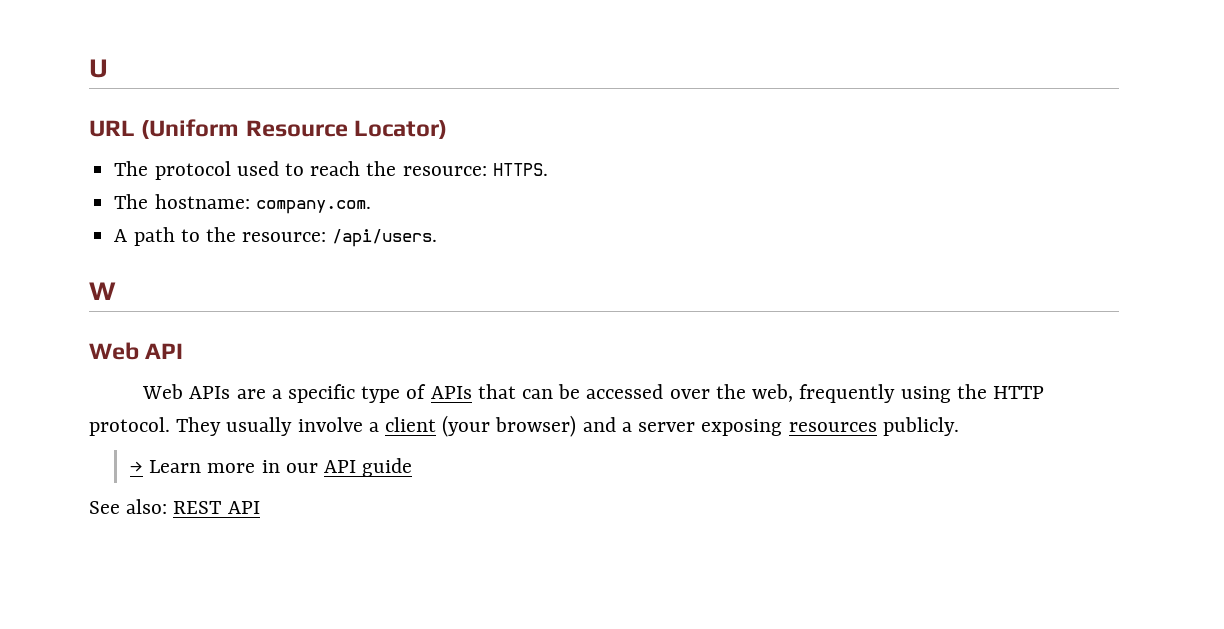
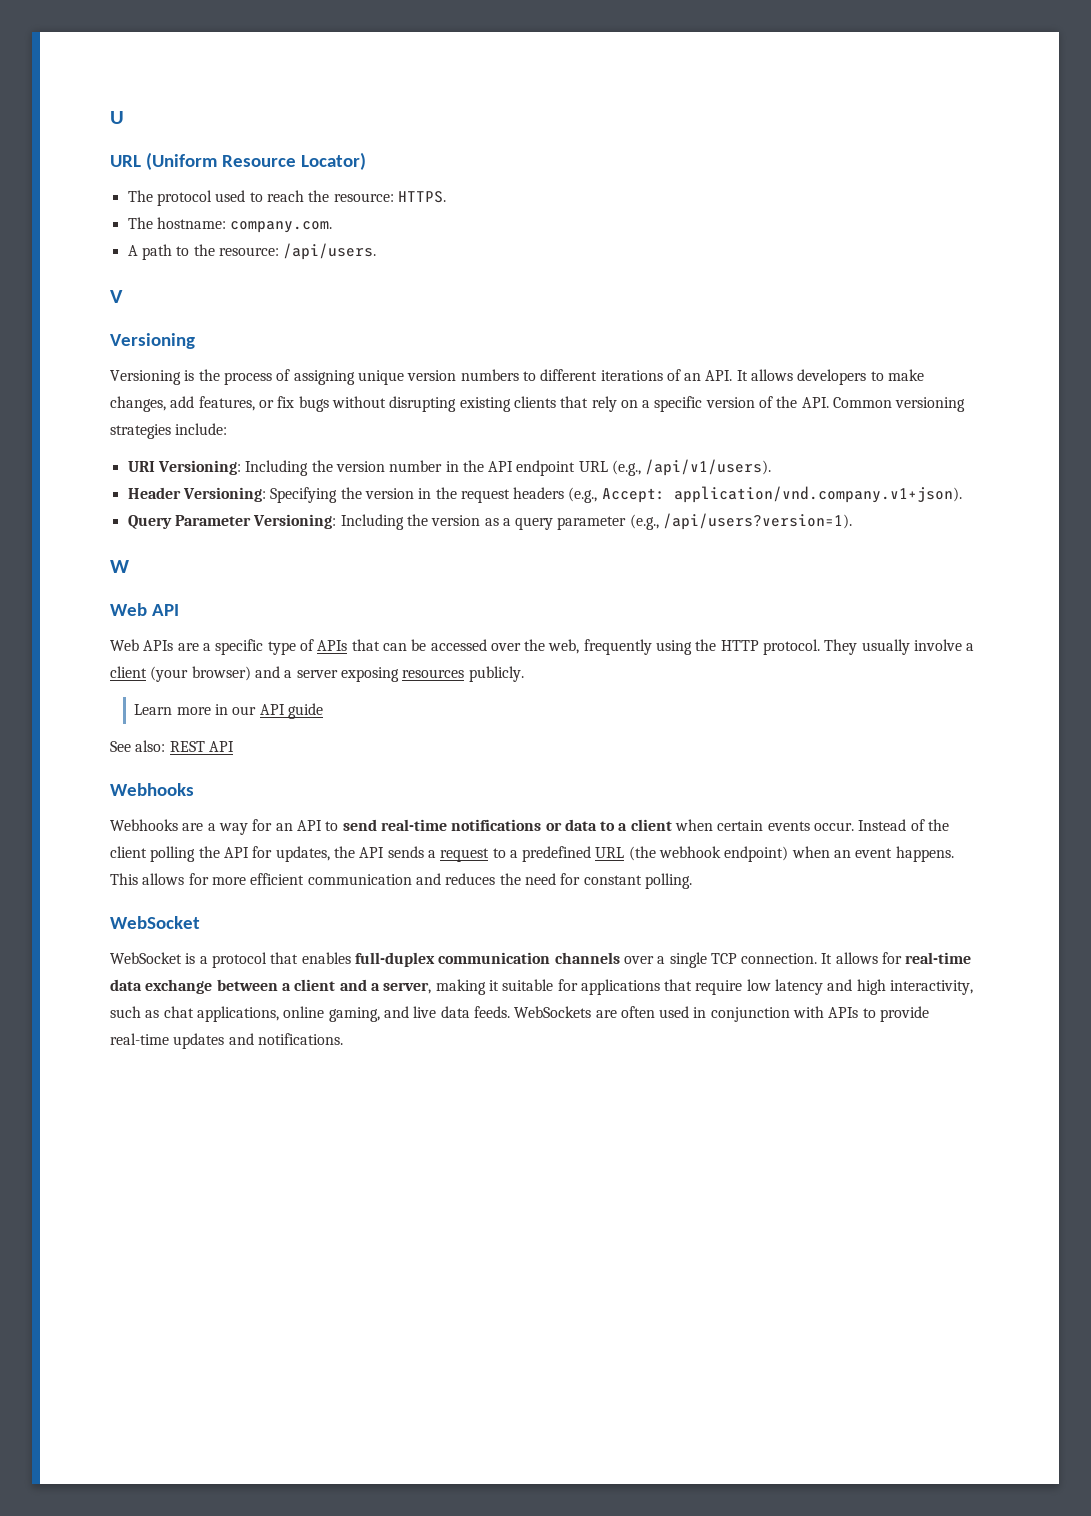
(438, 238) none -> [110,290,123,303] [110,333,195,349] [110,369,925,385] [110,396,966,412] [110,423,228,439] [127,459,772,476] [127,486,962,503] [127,513,853,530] // V // Versioning // Versioning is the process of assigning unique version numbers to different iterations of an API. It allows developers to make changes, add features, or fix bugs without disrupting existing clients that rely on a specific version of the API. Common versioning strategies include: // URI Versioning: Including the version number in the API endpoint URL (e.g., /api/v1/users). // Header Versioning: Specifying the version in the request headers (e.g., Accept: application/vnd.company.v1+json). // Query Parameter Versioning: Including the version as a query parameter (e.g., /api/users?version=1).
[130,461,144,473] → -> (524, 674) none
(260, 507) none -> [110,783,194,796] [110,819,950,835] [110,846,954,862] [110,873,692,889] [110,916,200,929] [110,952,972,968] [110,979,974,995] [110,1006,930,1022] [110,1033,343,1049] // Webhooks // Webhooks are a way for an API to send real-time notifications or data to a client when certain events occur. Instead of the client polling the API for updates, the API sends a request to a predefined URL (the webhook endpoint) when an event happens. This allows for more efficient communication and reduces the need for constant polling. // WebSocket // WebSocket is a protocol that enables full-duplex communication channels over a single TCP connection. It allows for real-time data exchange between a client and a server, making it suitable for applications that require low latency and high interactivity, such as chat applications, online gaming, and live data feeds. WebSockets are often used in conjunction with APIs to provide real-time updates and notifications.

